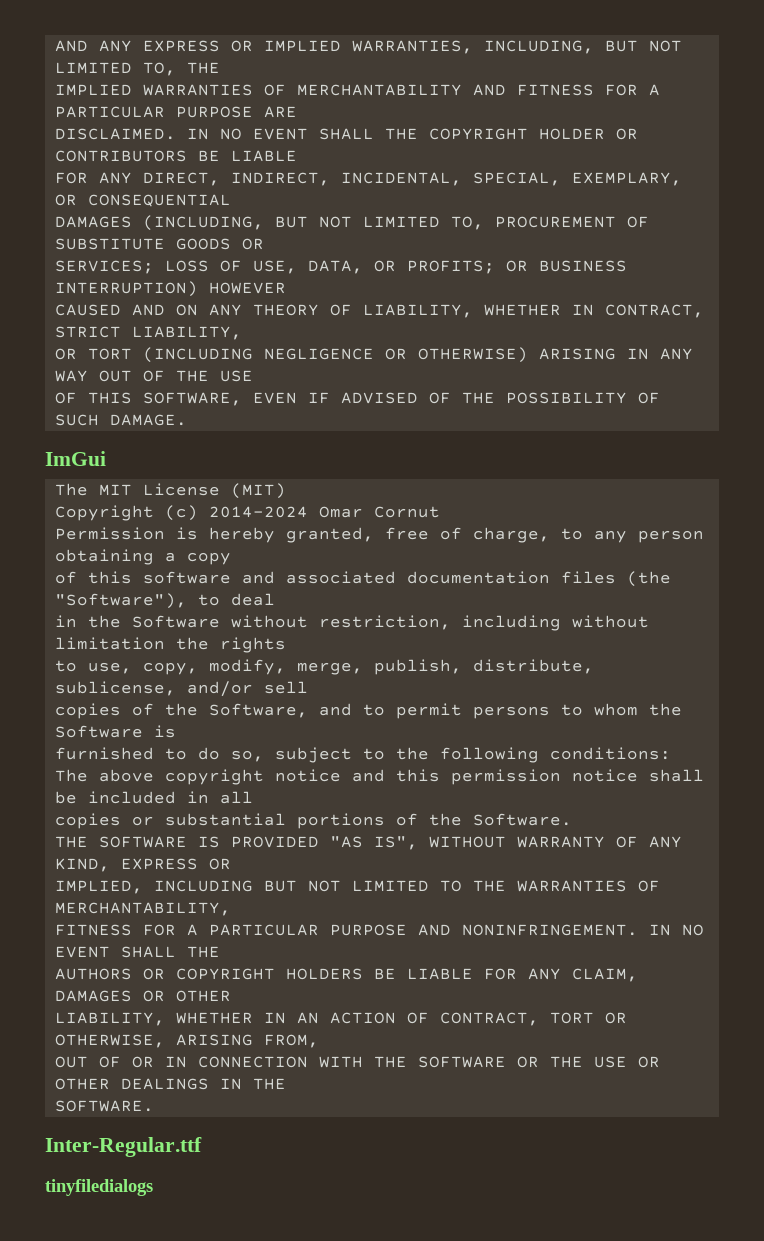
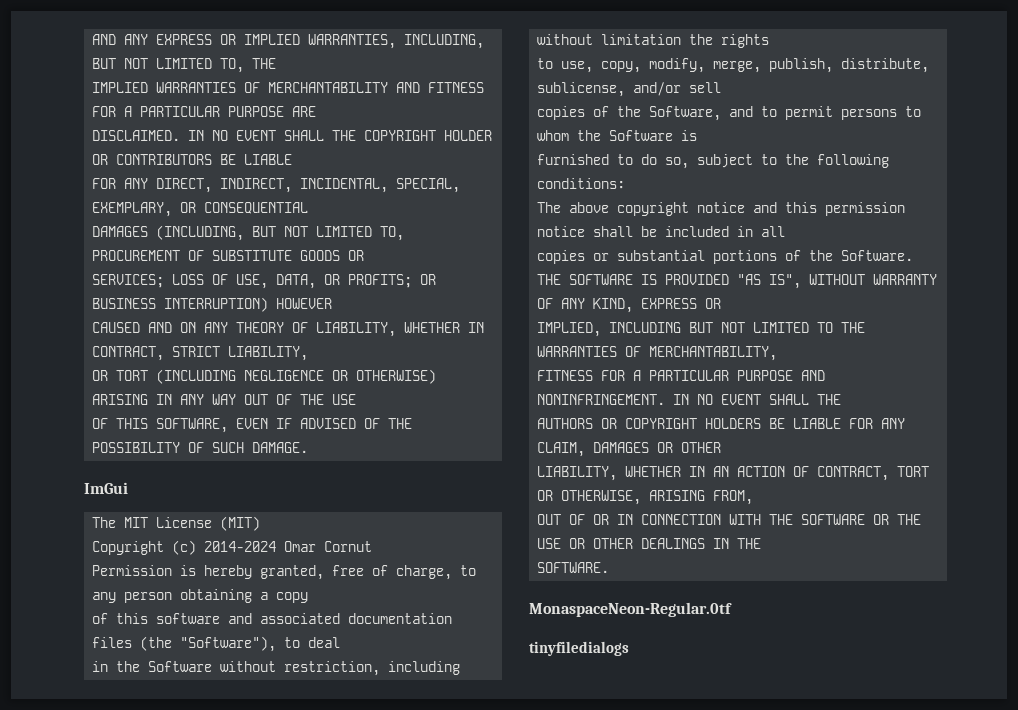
[45,1137,202,1157] Inter-Regular.ttf -> [529,602,732,617] MonaspaceNeon-Regular.0tf

